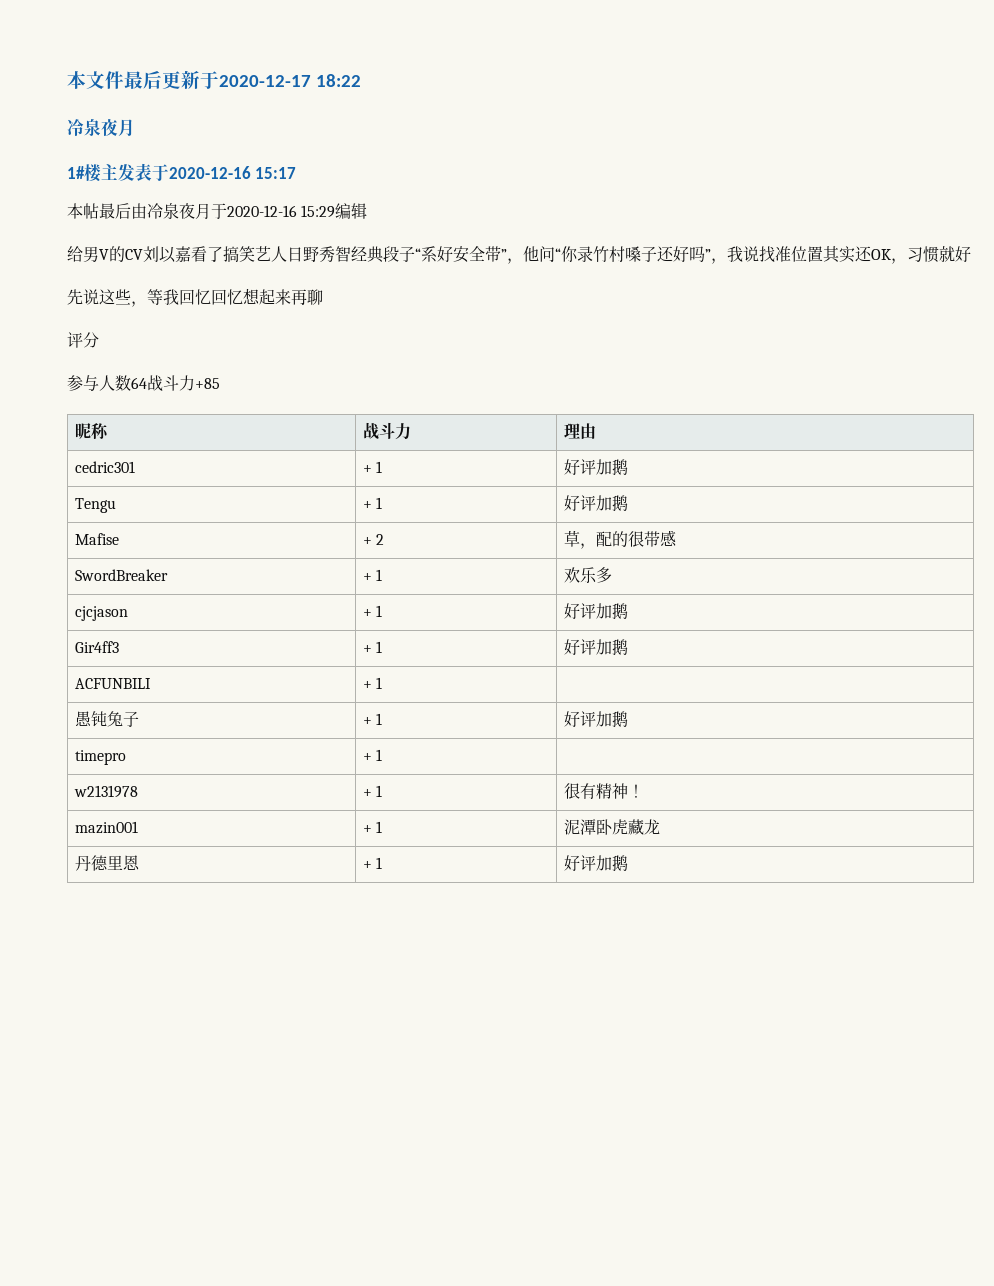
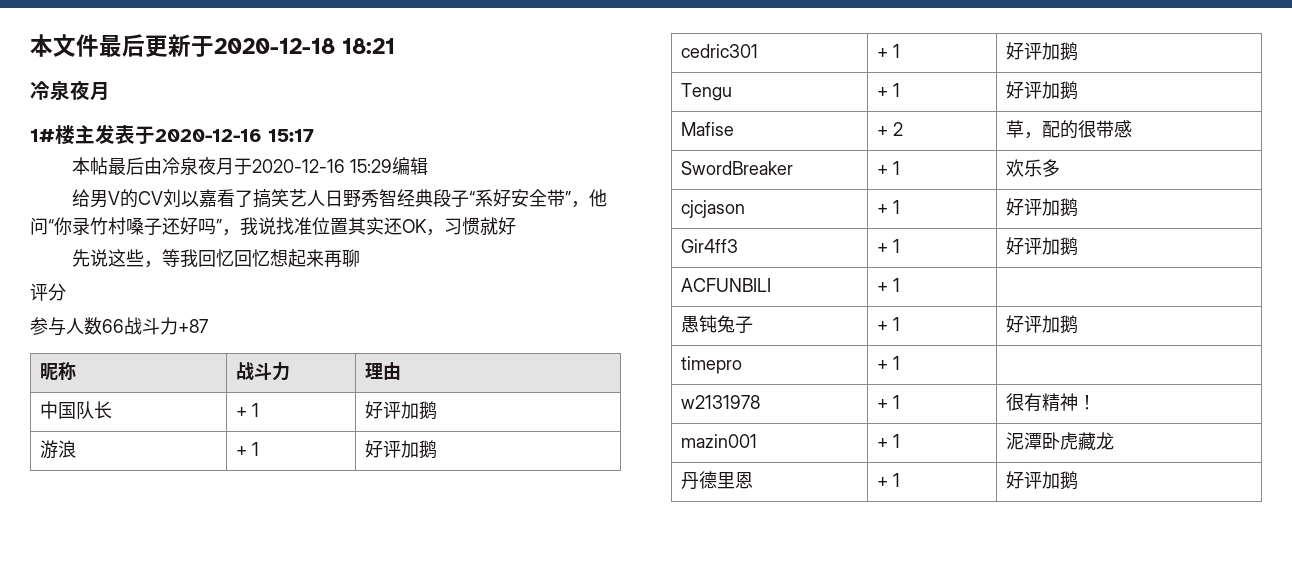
[219,74,361,87] 2020-12-17 18:22 -> [214,38,395,54] 2020-12-18 18:21
[131,375,220,392] 64战斗力+85 -> [102,317,208,335] 66战斗力+87
(596, 431) none -> [39,401,112,419] [235,403,259,417] [364,401,437,420] [39,440,76,459] [235,442,259,456] [364,440,437,459] // 中国队长 | + 1 | 好评加鹅 // 游浪 | + 1 | 好评加鹅

